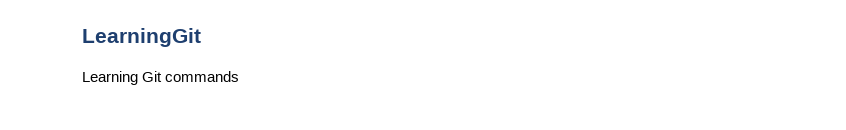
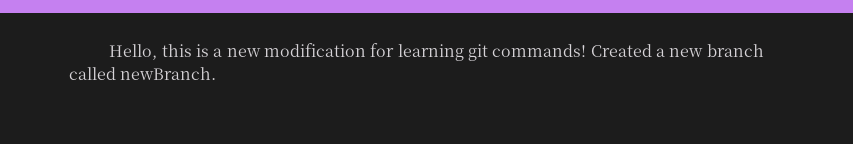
[82,28,201,47] [82,71,240,85] LearningGit // Learning Git commands -> [109,43,764,61] [69,67,217,80] Hello, this is a new modification for learning git commands! Created a new branch called newBranch.

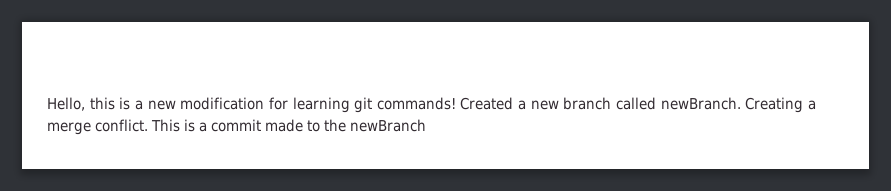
(217, 73) none -> [745,97,816,113] [47,119,427,135] Creating a merge conflict. This is a commit made to the newBranch

